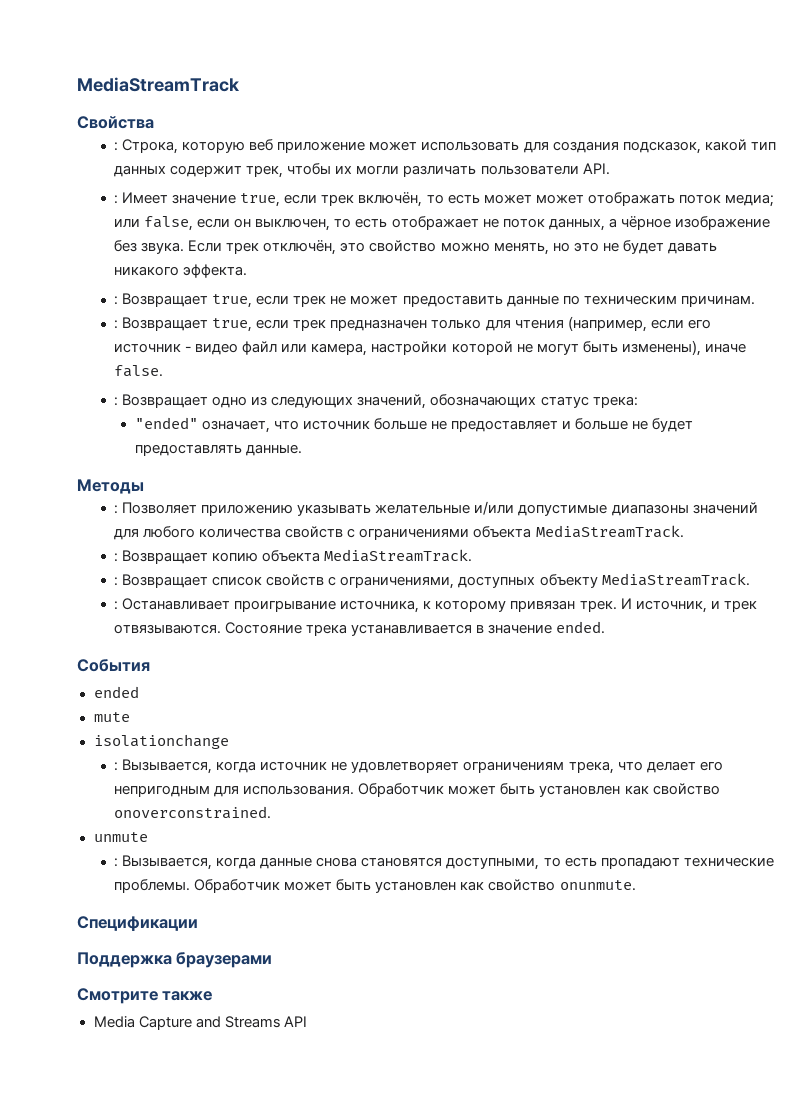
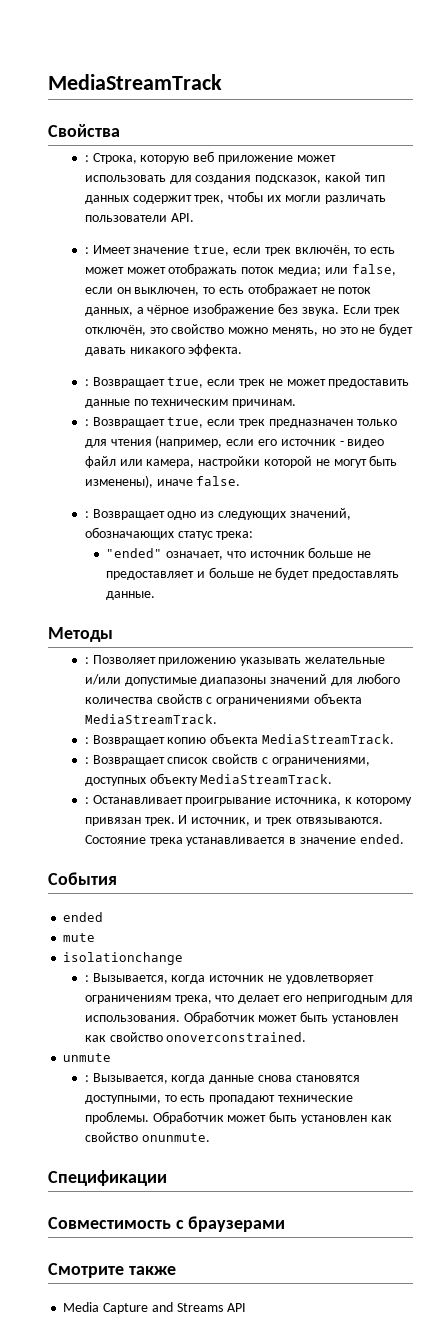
[77,952,172,968] Поддержка -> [48,1217,184,1229] Совместимость с

